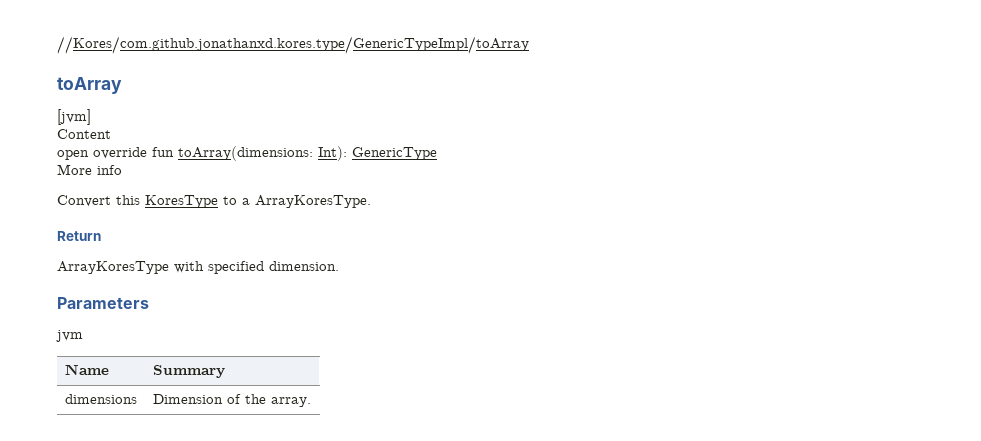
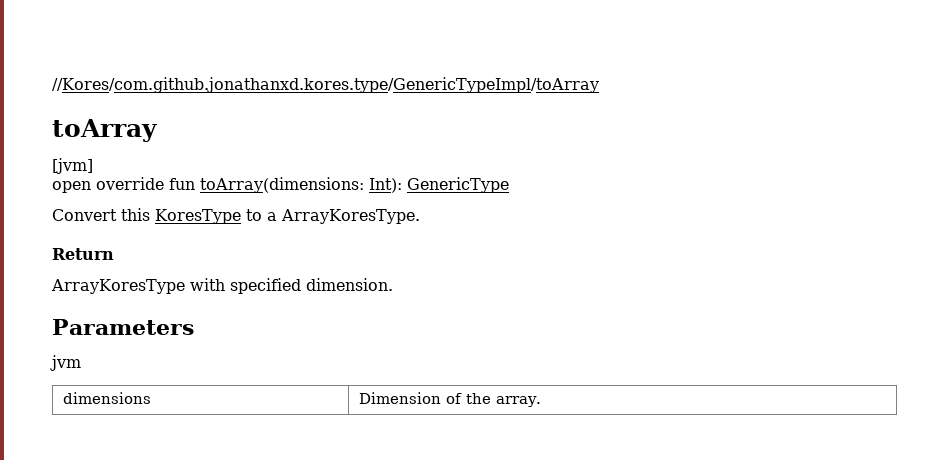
[57,129,111,139] // Content -> (93, 166) none
[57,164,122,175] // More info -> (509, 185) none
[64,364,109,375] [152,365,225,378] // Name | Summary -> (81, 363) none

